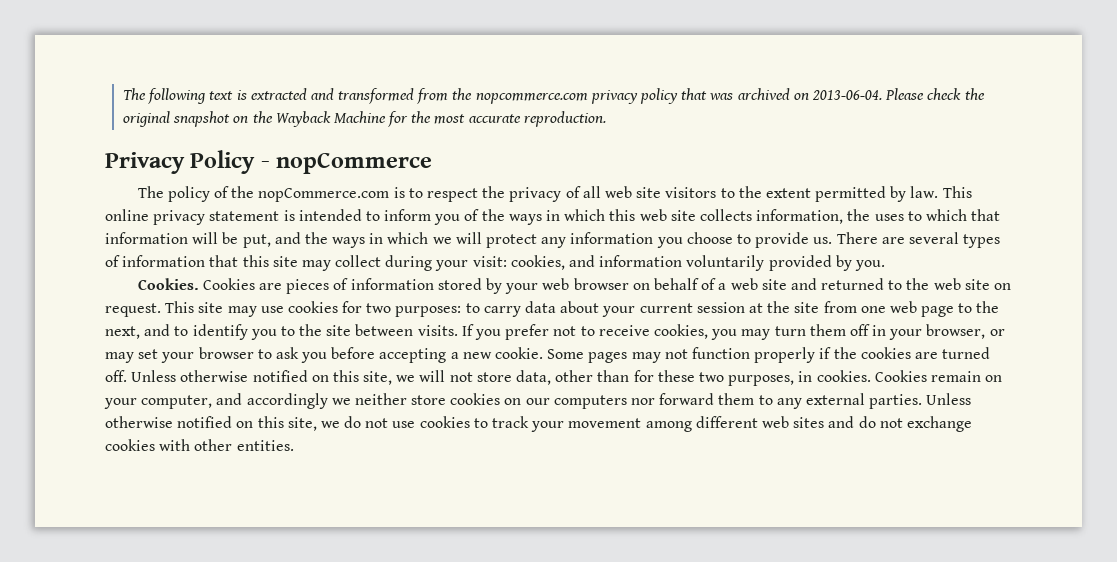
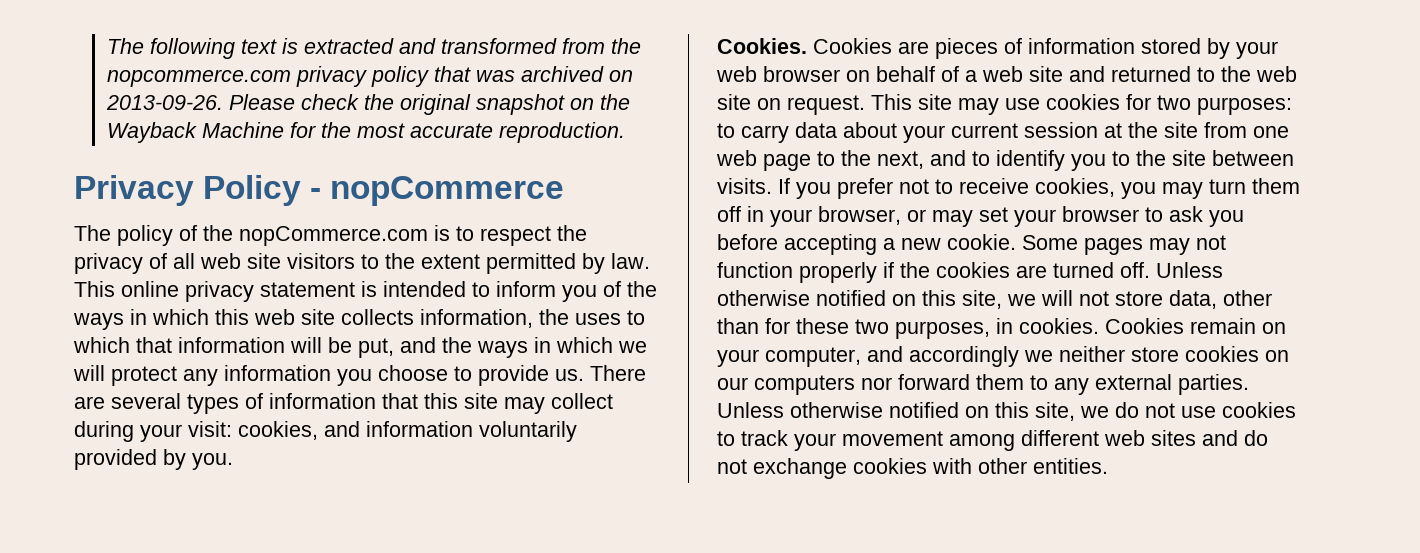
[811,90,882,100] 2013-06-04. -> [106,95,224,110] 2013-09-26.

